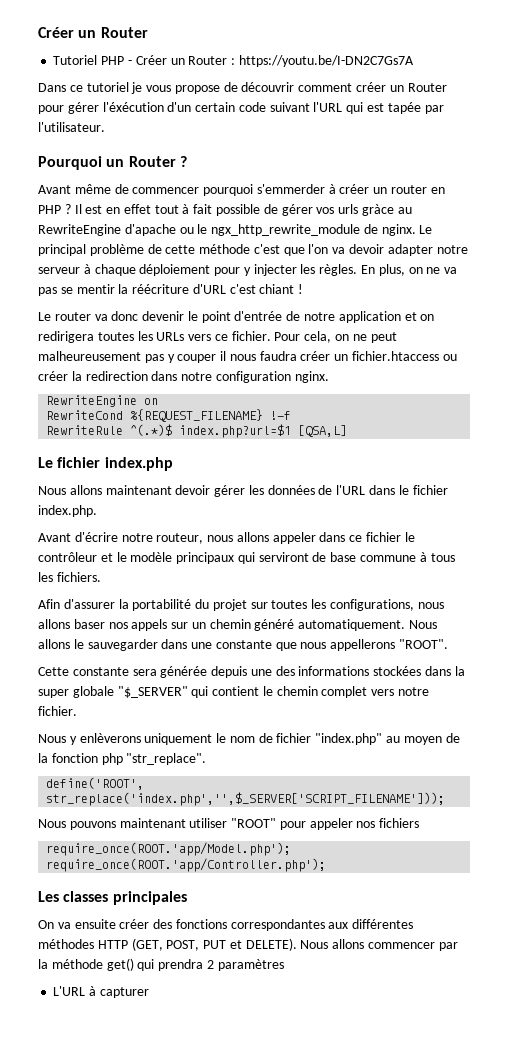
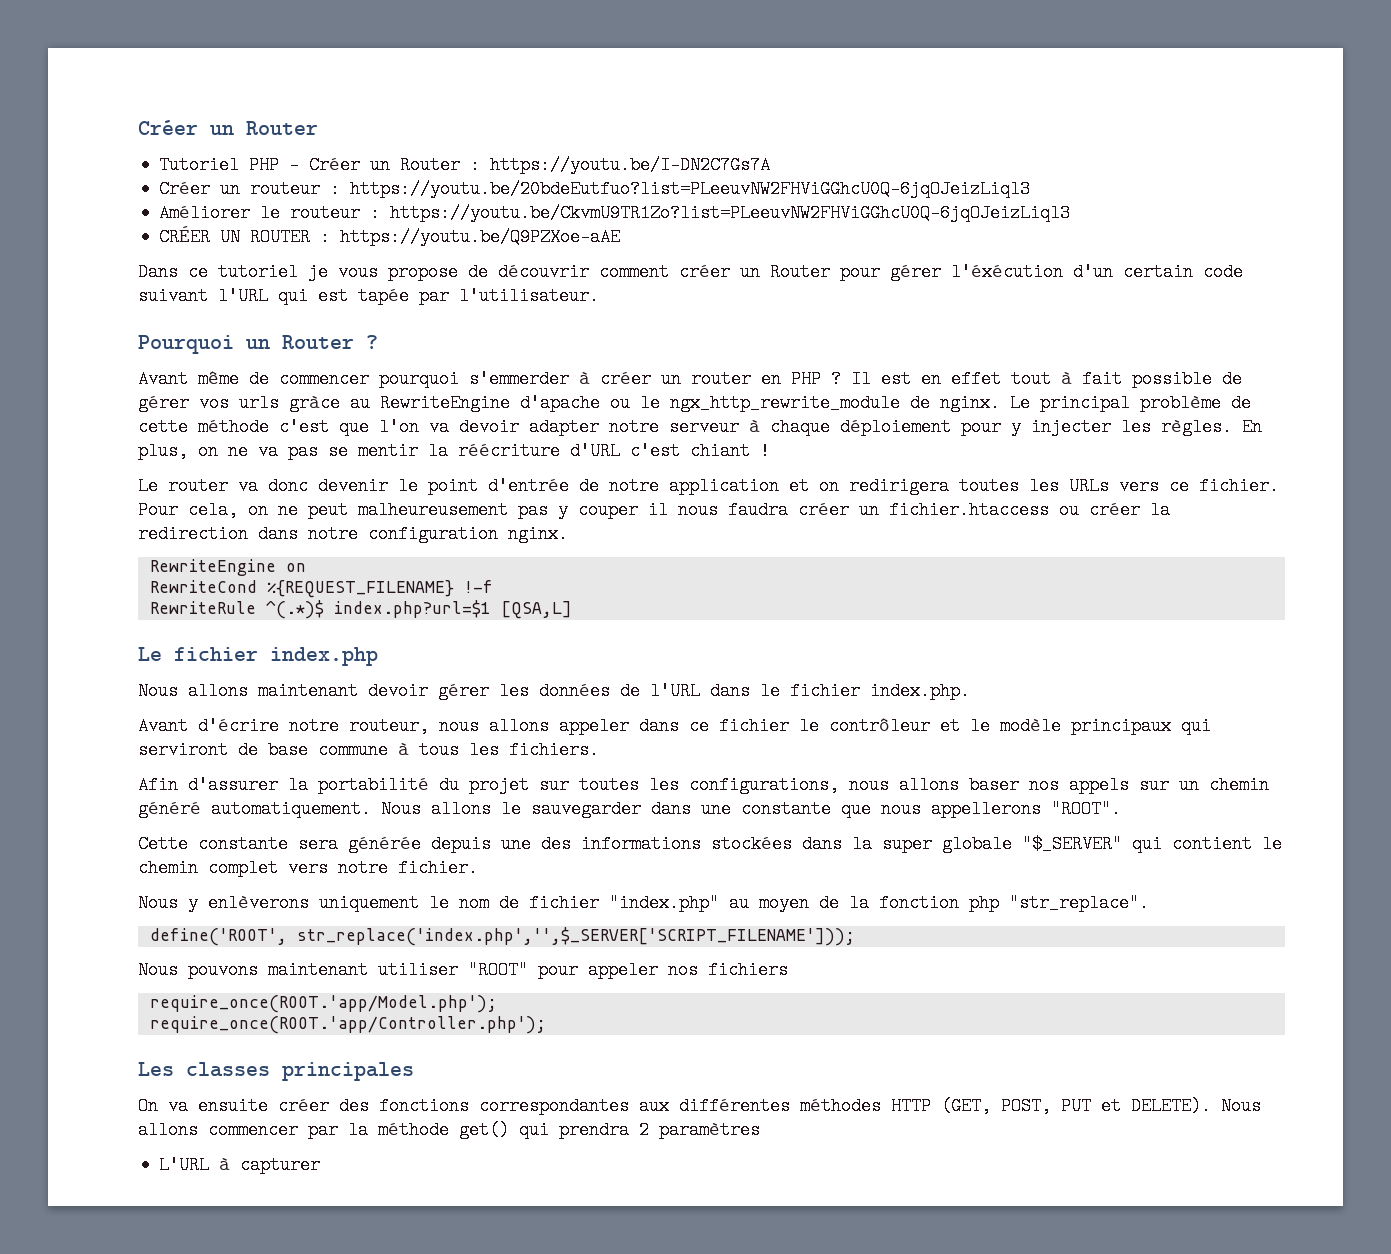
(414, 61) none -> [159,180,1031,198] [159,204,1071,222] [159,226,621,246] // Créer un routeur : https://youtu.be/20bdeEutfuo?list=PLeeuvNW2FHViGGhcU0Q-6jqOJeizLiql3 // Améliorer le routeur : https://youtu.be/CkvmU9TR1Zo?list=PLeeuvNW2FHViGGhcU0Q-6jqOJeizLiql3 // CRÉER UN ROUTER : https://youtu.be/Q9PZXoe-aAE

